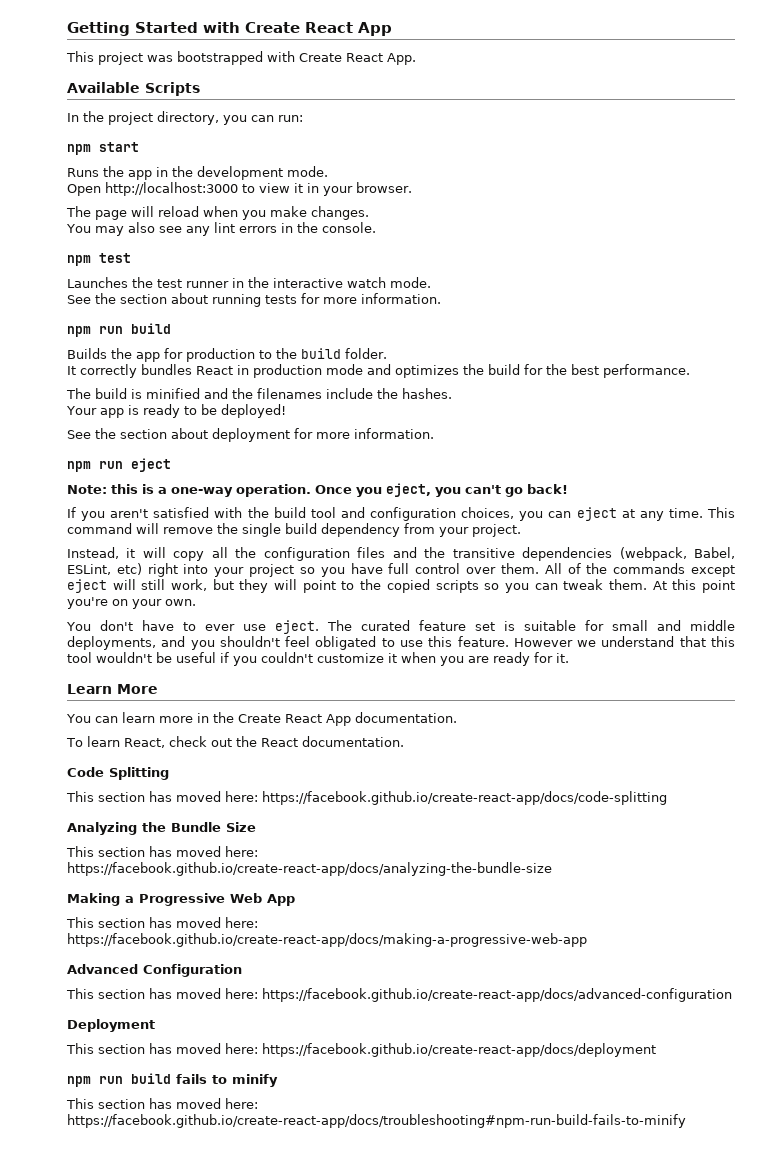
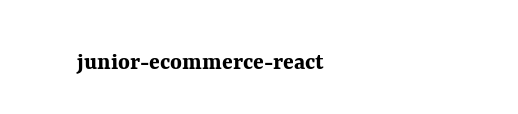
[67,22,392,36] [66,51,416,65] [67,82,200,96] [67,111,303,125] [67,142,139,155] [67,166,328,180] [67,182,412,196] [66,206,369,220] [66,222,376,236] [67,253,131,266] [67,277,431,288] [67,293,441,307] [67,323,171,337] [67,348,387,362] [67,364,690,378] [66,388,452,399] [66,404,286,418] [67,428,434,442] [67,458,171,472] [67,483,568,497] [67,507,736,521] [67,523,521,537] [67,547,735,561] [67,563,736,577] [67,579,736,593] [67,597,196,609] [66,620,735,634] [67,636,736,650] [67,652,569,666] [67,684,158,694] [66,712,457,726] [66,736,404,748] [67,767,169,780] [66,791,667,805] [67,822,256,835] [66,846,258,857] [67,862,552,876] [67,893,295,906] [66,917,258,928] [67,933,587,947] [67,964,242,977] [66,988,732,1002] [67,1019,155,1032] [66,1043,656,1057] [67,1073,278,1087] [66,1098,258,1109] [67,1114,686,1128] Getting Started with Create React App // This project was bootstrapped with Create React App. // Available Scripts // In the project directory, you can run: // npm start // Runs the app in the development mode. // Open http://localhost:3000 to view it in your browser. // The page will reload when you make changes. // You may also see any lint errors in the console. // npm test // Launches the test runner in the interactive watch mode. // See the section about running tests for more information. // npm run build // Builds the app for production to the build folder. // It correctly bundles React in production mode and optimizes the build for the best performance. // The build is minified and the filenames include the hashes. // Your app is ready to be deployed! // See the section about deployment for more information. // npm run eject // Note: this is a one-way operation. Once you eject, you can't go back! // If you aren't satisfied with the build tool and configuration choices, you can eject at any time. This command will remove the single build dependency from your project. // Instead, it will copy all the configuration files and the transitive dependencies (webpack, Babel, ESLint, etc) right into your project so you have full control over them. All of the commands except eject will still work, but they will point to the copied scripts so you can tweak them. At this point you're on your own. // You don't have to ever use eject. The curated feature set is suitable for small and middle deployments, and you shouldn't feel obligated to use this feature. However we understand that this tool wouldn't be useful if you couldn't customize it when you are ready for it. // Learn More // You can learn more in the Create React App documentation. // To learn React, check out the React documentation. // Code Splitting // This section has moved here: https://facebook.github.io/create-react-app/docs/code-splitting // Analyzing the Bundle Size // This section has moved here: https://facebook.github.io/create-react-app/docs/analyzing-the-bundle-size // Making a Progressive Web App // This section has moved here: https://facebook.github.io/create-react-app/docs/making-a-progressive-web-app // Advanced Configuration // This section has moved here: https://facebook.github.io/create-react-app/docs/advanced-configuration // Deployment // This section has moved here: https://facebook.github.io/create-react-app/docs/deployment // npm run build fails to minify // This section has moved here: https://facebook.github.io/create-react-app/docs/troubleshooting#npm-run-build-fails-to-minify -> [76,54,324,74] junior-ecommerce-react

